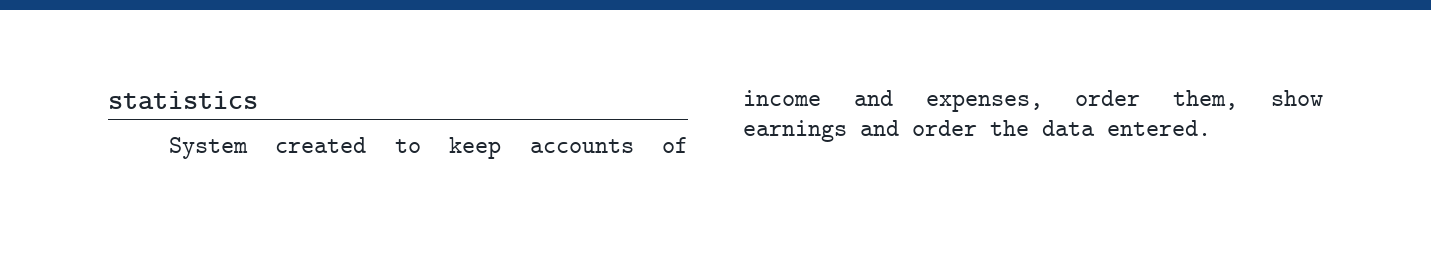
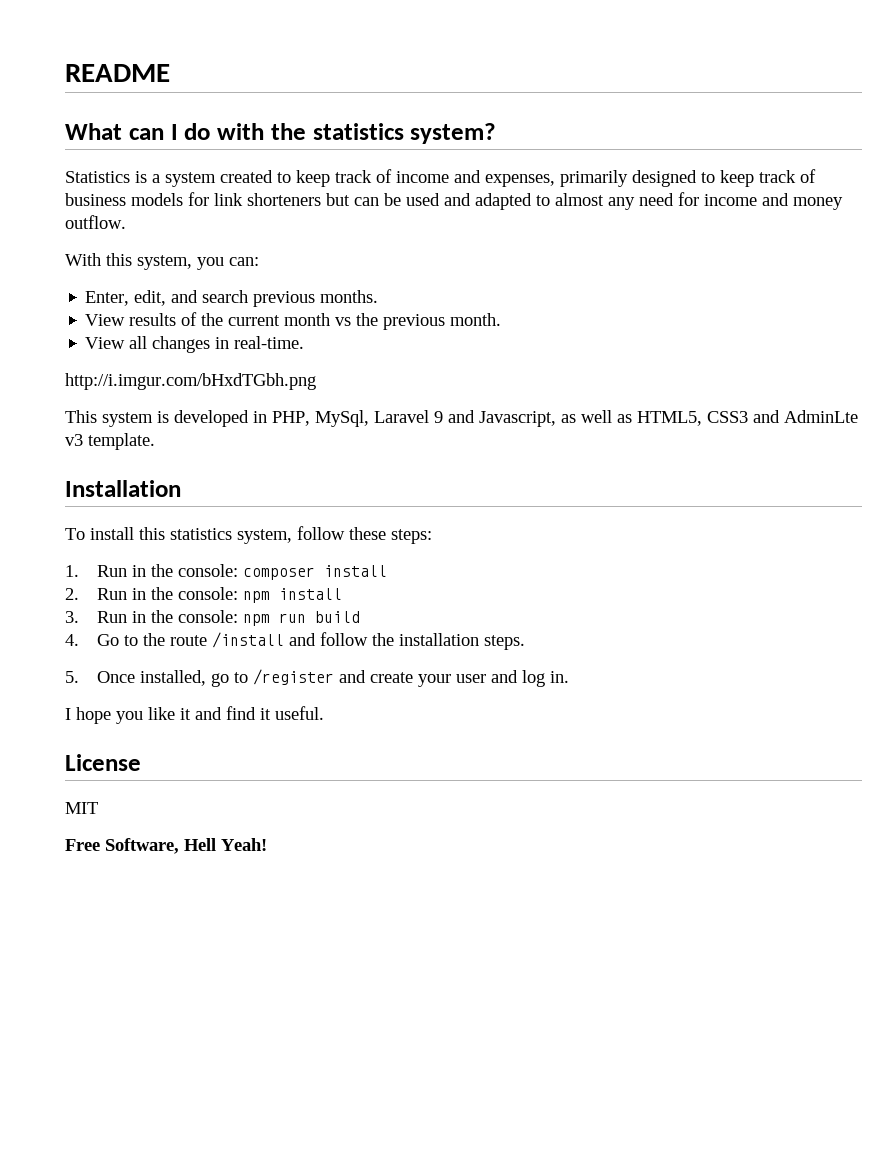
[108,91,258,110] [168,137,248,159] statistics // System -> [65,64,170,82] [65,123,497,144] [65,171,216,187] README // What can I do with the statistics system? // Statistics is a system
[529,139,634,153] accounts -> [335,170,372,183] track
[1075,90,1323,110] [743,120,1211,142] order them, show earnings and order the data entered. -> [560,169,816,187] [65,192,843,210] [65,215,126,229] [65,253,259,270] [85,290,379,307] [85,312,502,330] [85,336,305,353] [65,373,316,390] [65,410,858,427] [65,433,155,450] [65,480,181,497] [65,526,432,544] [65,564,387,580] [65,587,342,603] [65,610,360,626] [65,632,525,650] [65,669,569,687] [65,706,324,724] [65,754,141,771] [65,802,98,814] [65,838,267,854] primarily designed to keep track of business models for link shorteners but can be used and adapted to almost any need for income and money outflow. // With this system, you can: // Enter, edit, and search previous months. // View results of the current month vs the previous month. // View all changes in real-time. // http://i.imgur.com/bHxdTGbh.png // This system is developed in PHP, MySql, Laravel 9 and Javascript, as well as HTML5, CSS3 and AdminLte v3 template. // Installation // To install this statistics system, follow these steps: // 1. Run in the console: composer install // 2. Run in the console: npm install // 3. Run in the console: npm run build // 4. Go to the route /install and follow the installation steps. // 5. Once installed, go to /register and create your user and log in. // I hope you like it and find it useful. // License // MIT // Free Software, Hell Yeah!

